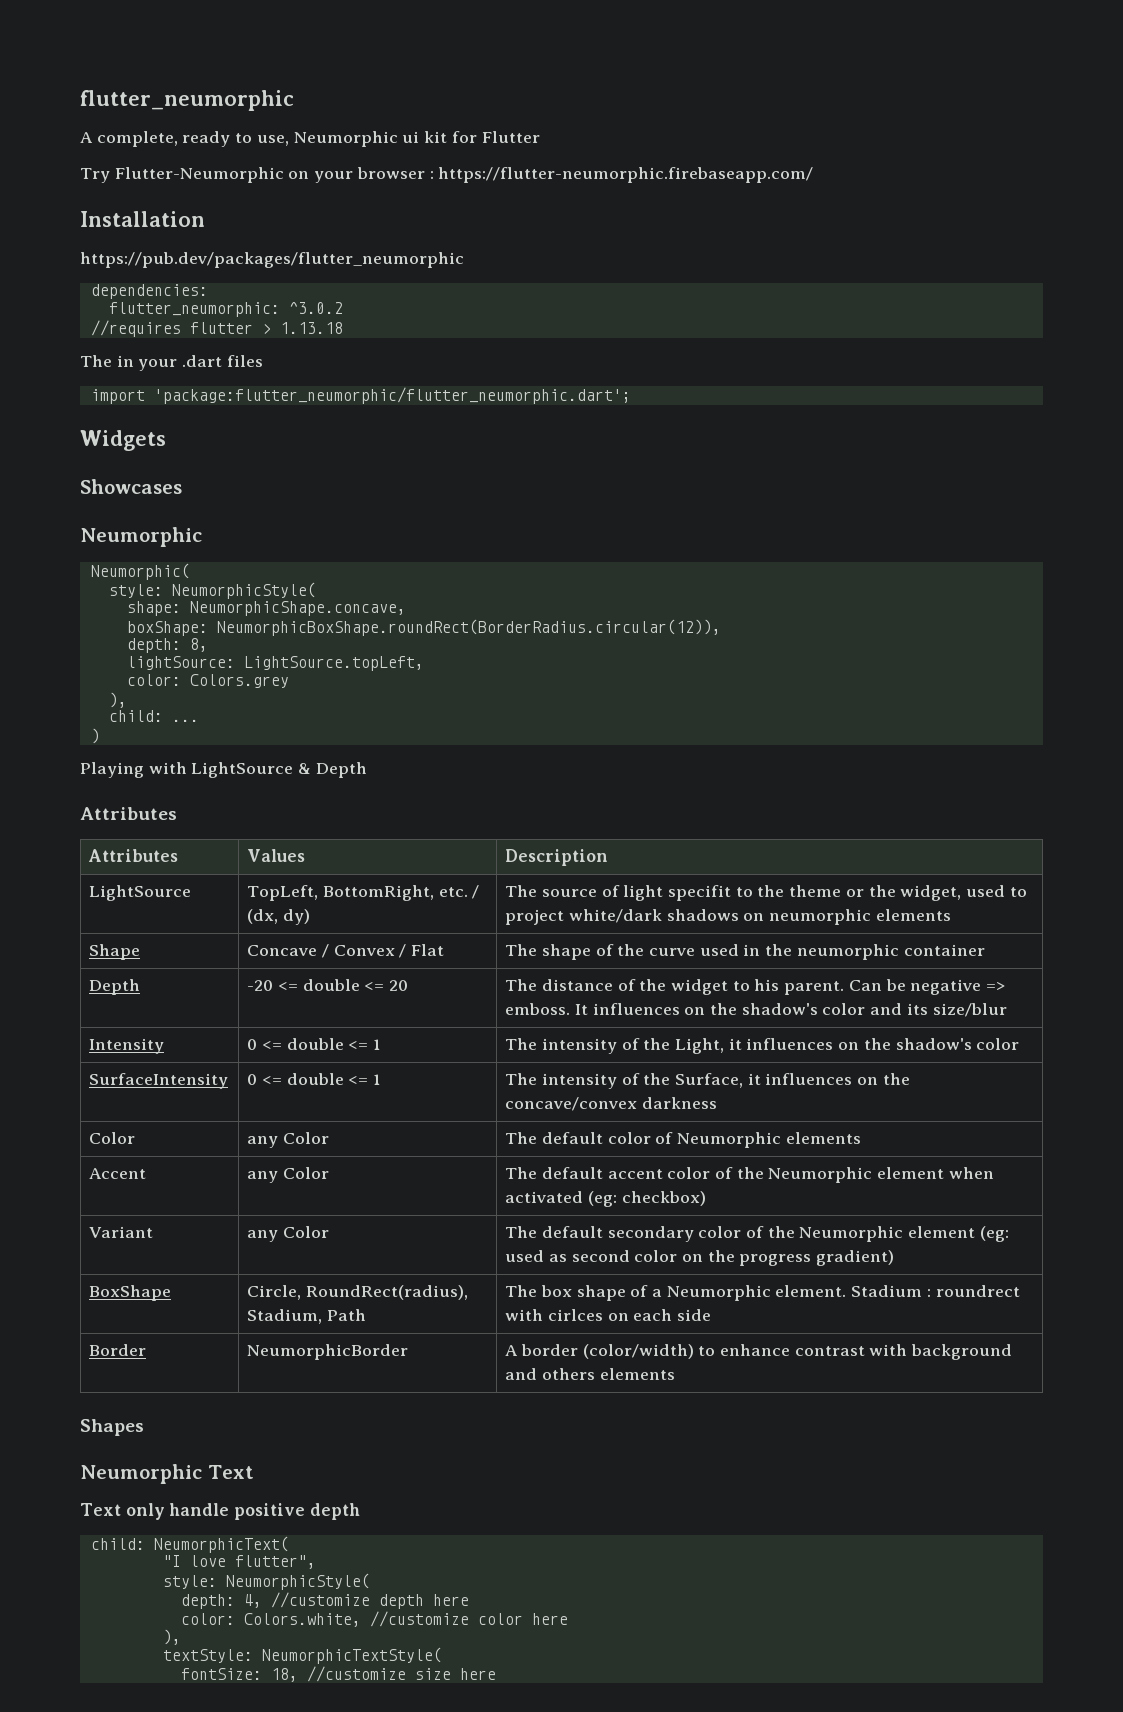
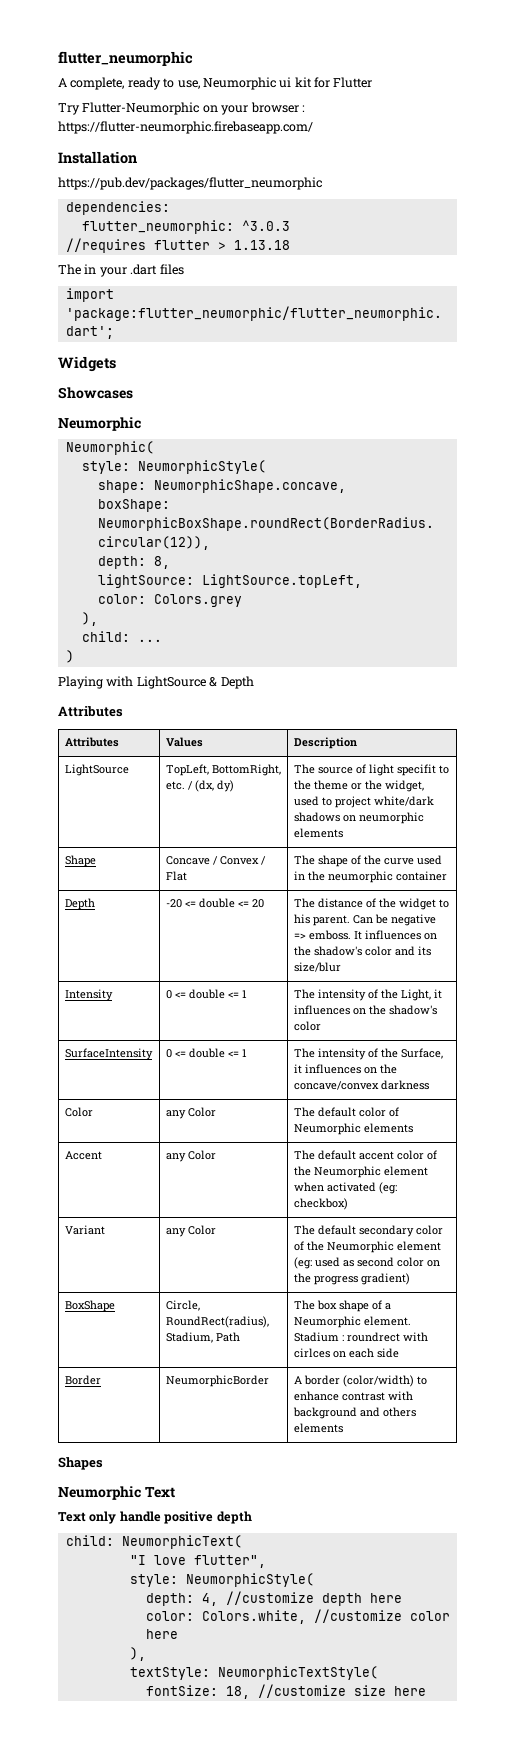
[288,302,343,314] ^3.0.2 -> [241,220,290,231] ^3.0.3

